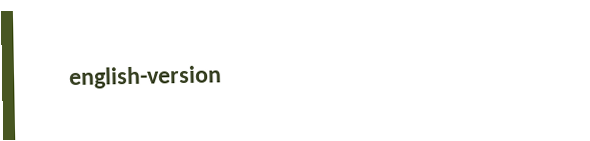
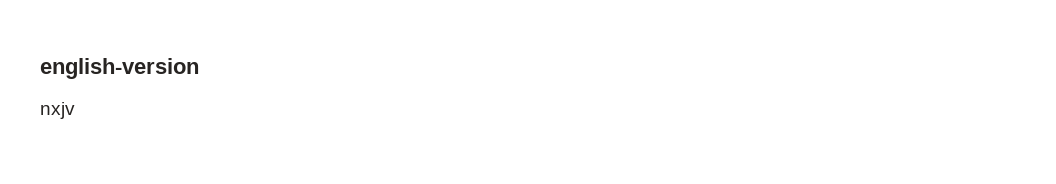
(222, 77) none -> [40,102,75,119] // nxjv

